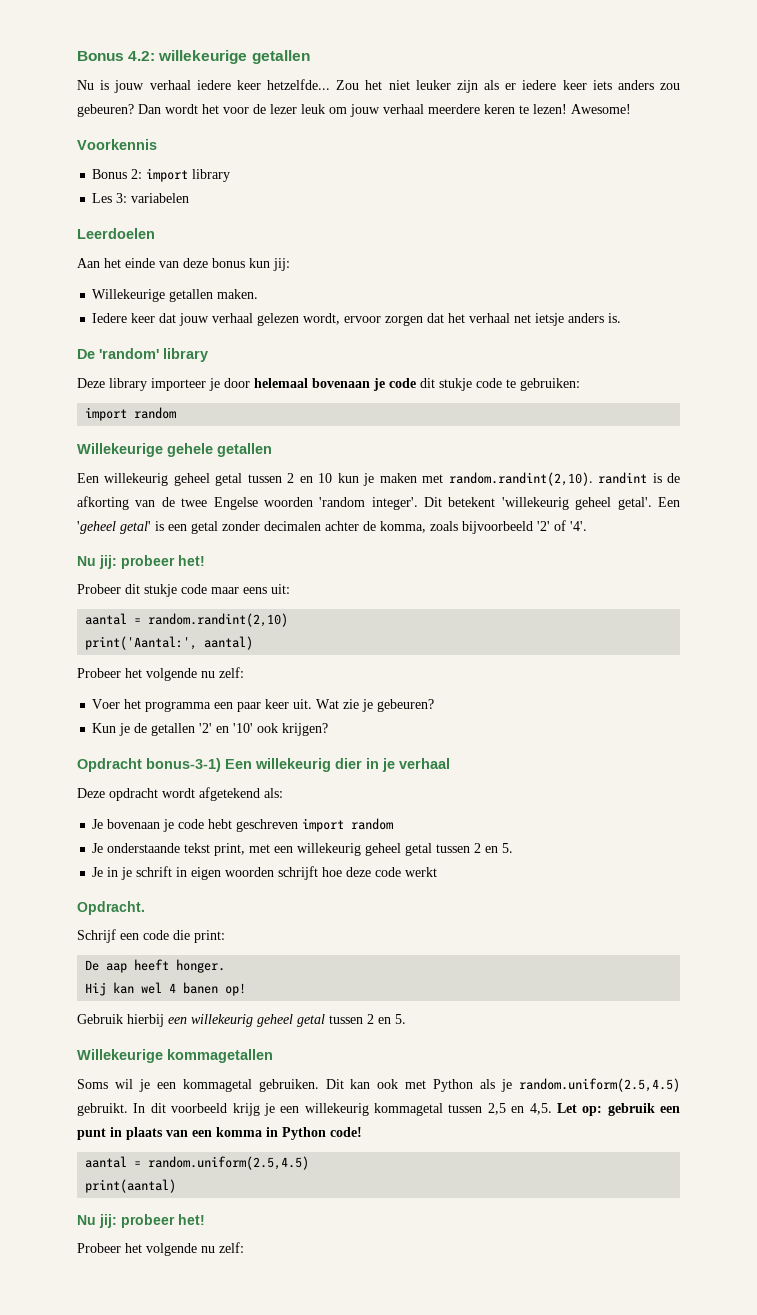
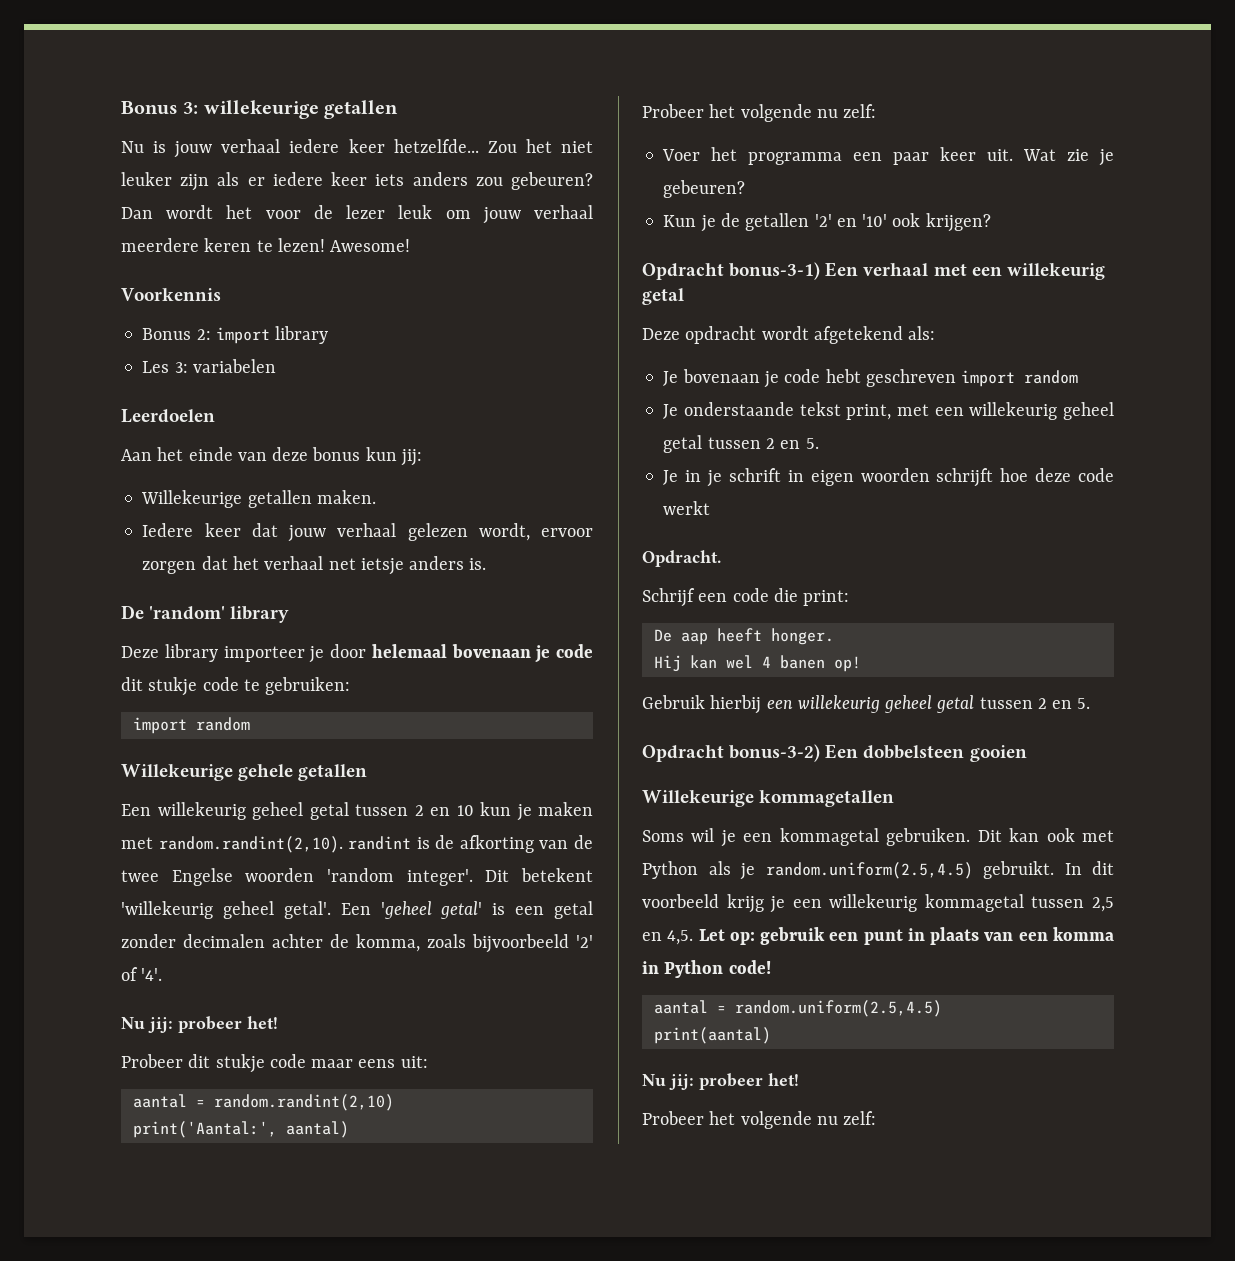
[77,51,156,61] Bonus 4.2: -> [121,101,199,115] Bonus 3:
[255,758,450,772] willekeurig dier in je verhaal -> [863,263,1105,280] [642,288,684,305] verhaal met een willekeurig getal
(406, 1019) none -> [642,744,1027,762] // Opdracht bonus-3-2) Een dobbelsteen gooien

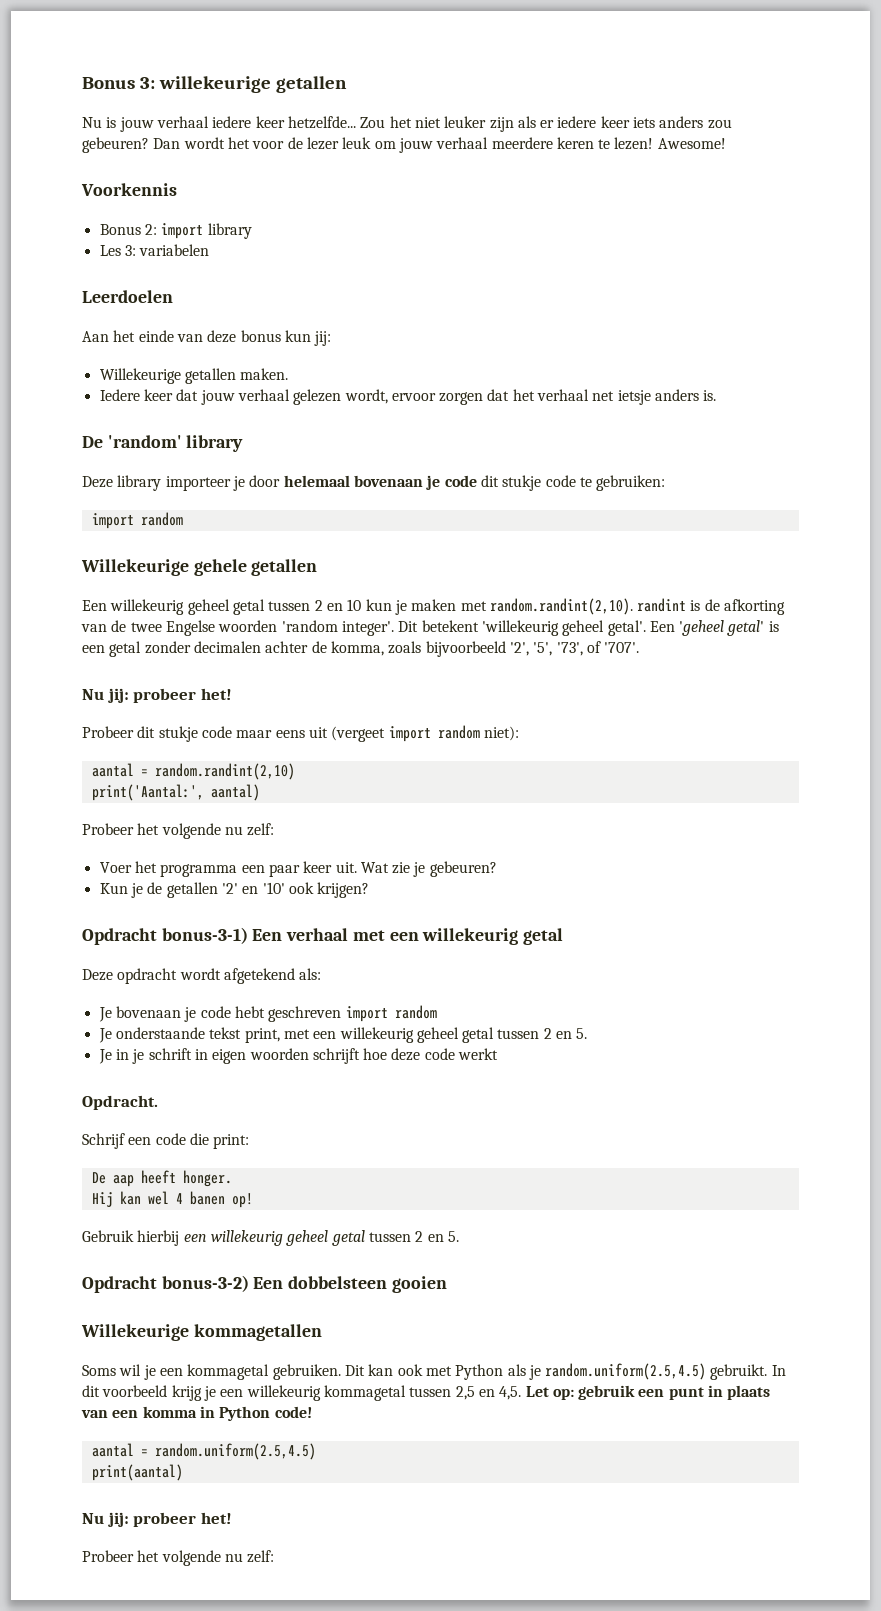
[576,935,593,948] [121,967,163,981] '2' of '4'. -> [509,641,640,656] '2', '5', '73', of '707'.
[400,1056,428,1068] uit: -> [308,725,519,742] uit (vergeet import random niet):

